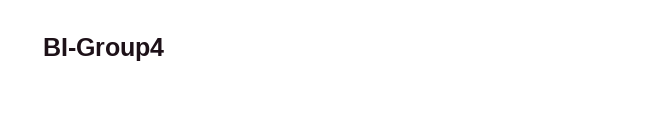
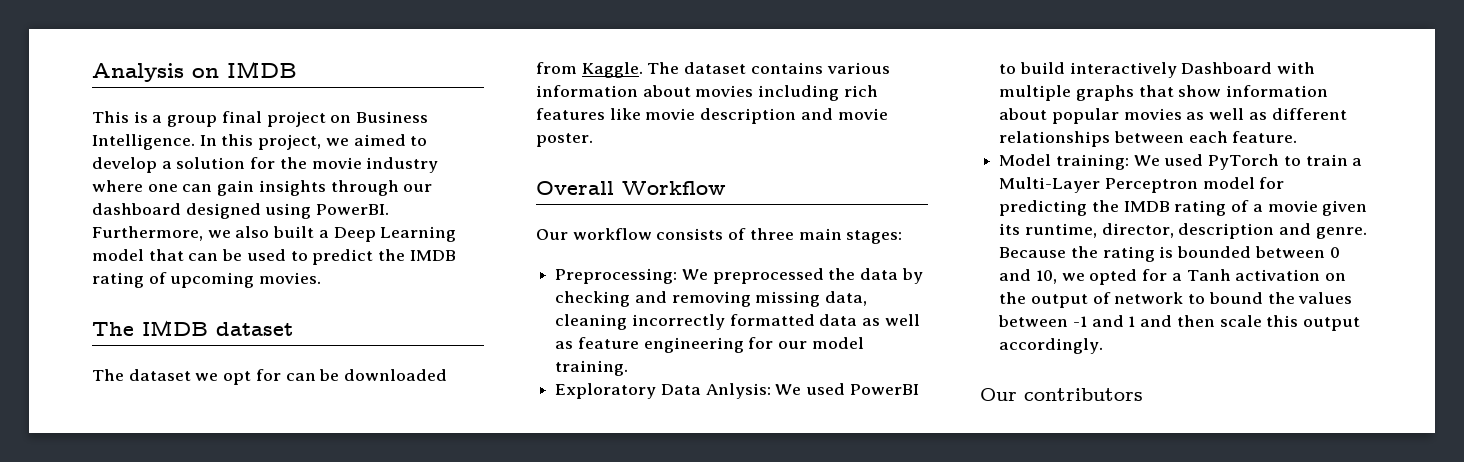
[43,38,164,61] BI-Group4 -> [92,61,297,82] [92,111,429,127] [92,134,428,150] [92,157,439,173] [92,180,433,196] [92,203,390,219] [92,226,457,242] [92,249,456,265] [92,272,322,288] [92,320,293,336] [92,369,448,385] [536,62,890,78] [536,85,878,101] [536,108,888,124] [536,133,593,147] [536,181,726,195] [536,228,903,244] [555,268,923,284] [555,291,868,307] [555,314,920,330] [555,337,864,353] [555,360,629,376] [555,383,919,399] [999,62,1316,78] [999,85,1329,101] [999,108,1347,124] [999,131,1298,147] [999,154,1363,170] [999,177,1285,193] [999,200,1368,216] [999,223,1367,239] [999,246,1340,262] [999,269,1347,285] [999,292,1353,308] [998,315,1361,331] [999,338,1104,354] [980,388,1143,401] Analysis on IMDB // This is a group final project on Business Intelligence. In this project, we aimed to develop a solution for the movie industry where one can gain insights through our dashboard designed using PowerBI. Furthermore, we also built a Deep Learning model that can be used to predict the IMDB rating of upcoming movies. // The IMDB dataset // The dataset we opt for can be downloaded from Kaggle. The dataset contains various information about movies including rich features like movie description and movie poster. // Overall Workflow // Our workflow consists of three main stages: // Preprocessing: We preprocessed the data by checking and removing missing data, cleaning incorrectly formatted data as well as feature engineering for our model training. // Exploratory Data Anlysis: We used PowerBI to build interactively Dashboard with multiple graphs that show information about popular movies as well as different relationships between each feature. // Model training: We used PyTorch to train a Multi-Layer Perceptron model for predicting the IMDB rating of a movie given its runtime, director, description and genre. Because the rating is bounded between 0 and 10, we opted for a Tanh activation on the output of network to bound the values between -1 and 1 and then scale this output accordingly. // Our contributors

